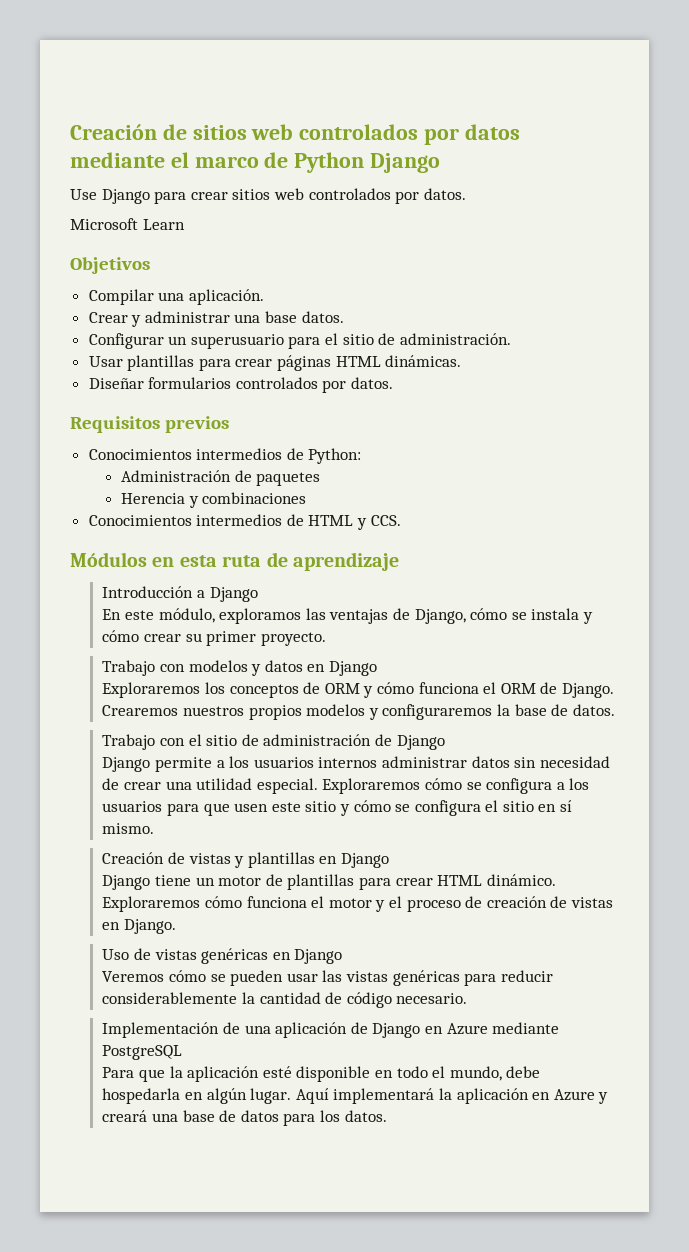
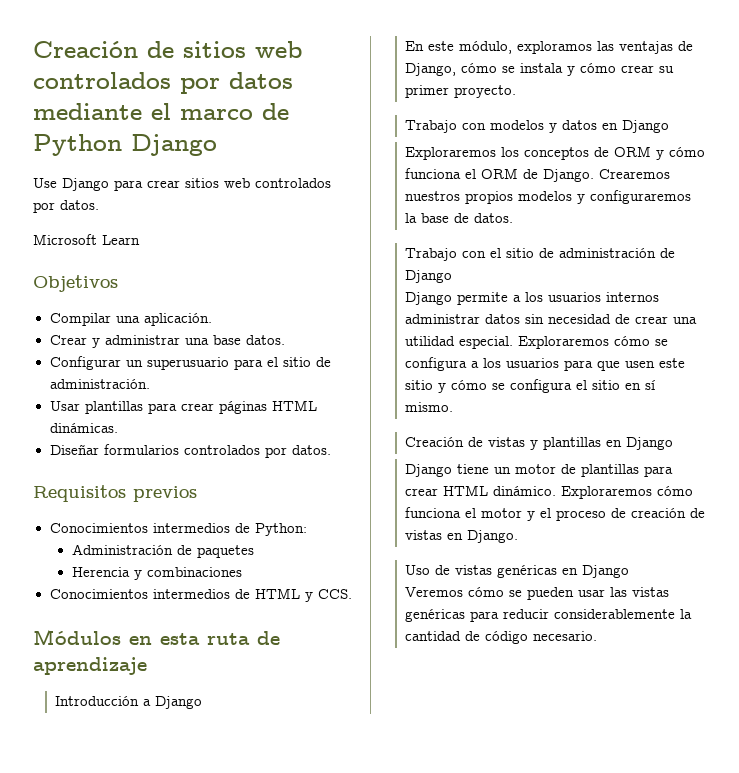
[102,1022,560,1038] [102,1045,183,1060] [102,1066,541,1082] [102,1088,609,1104] [102,1110,387,1126] // Implementación de una aplicación de Django en Azure mediante PostgreSQL // Para que la aplicación esté disponible en todo el mundo, debe hospedarla en algún lugar. Aquí implementará la aplicación en Azure y creará una base de datos para los datos. -> (598, 636) none

